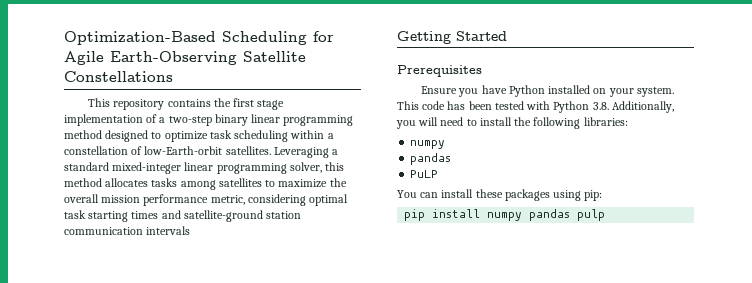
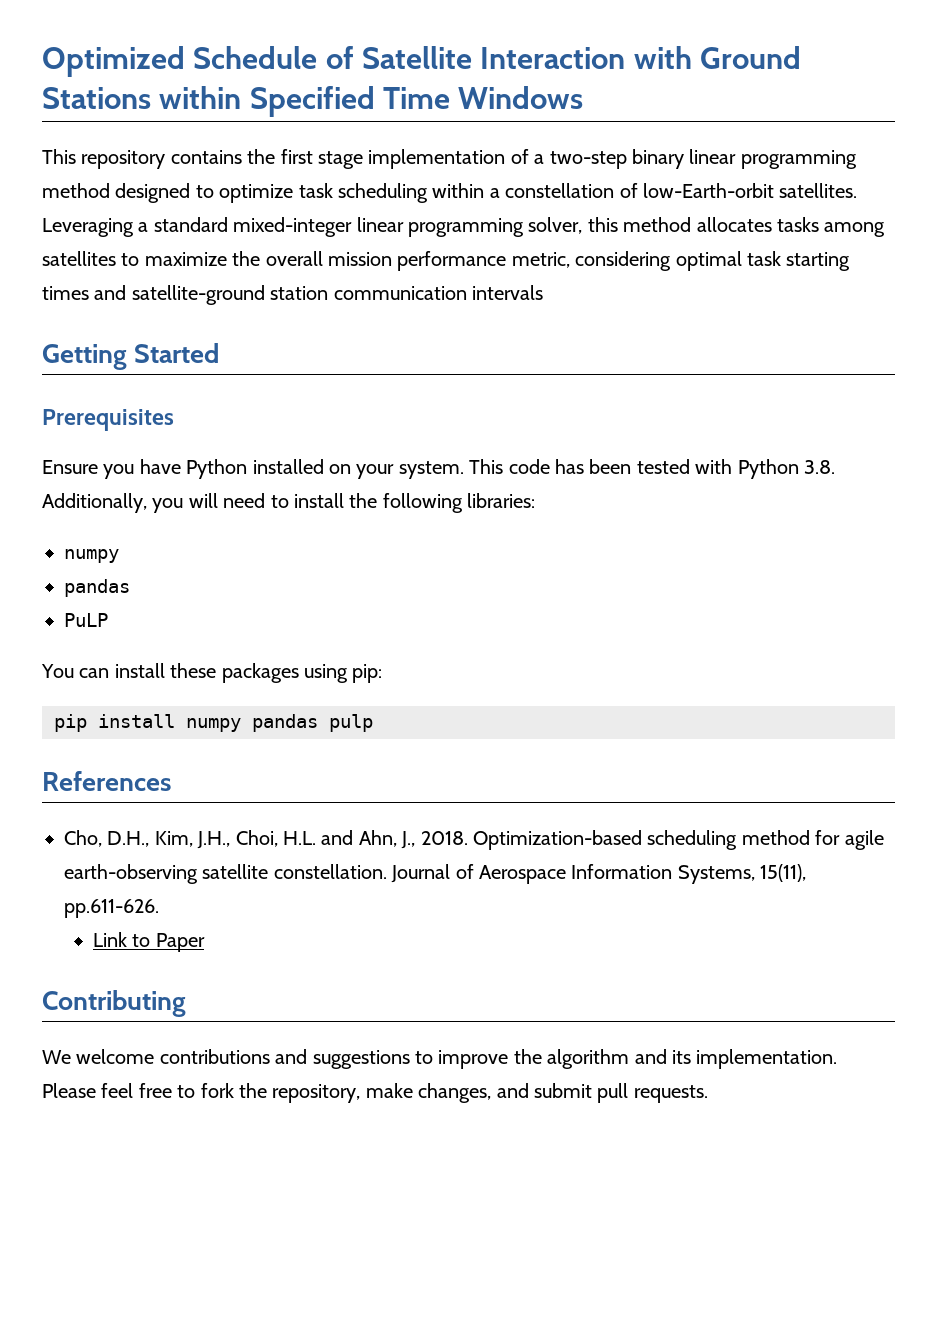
[64,31,334,45] [64,51,306,65] [64,71,173,82] Optimization-Based Scheduling for Agile Earth-Observing Satellite Constellations -> [42,46,802,77] [42,86,584,117] Optimized Schedule of Satellite Interaction with Ground Stations within Specified Time Windows
(606, 215) none -> [42,771,171,791] [64,830,884,850] [64,864,807,884] [64,899,159,918] [93,932,205,952] [42,990,186,1017] [42,1049,838,1069] [42,1083,708,1103] // References // Cho, D.H., Kim, J.H., Choi, H.L. and Ahn, J., 2018. Optimization-based scheduling method for agile earth-observing satellite constellation. Journal of Aerospace Information Systems, 15(11), pp.611-626. // Link to Paper // Contributing // We welcome contributions and suggestions to improve the algorithm and its implementation. Please feel free to fork the repository, make changes, and submit pull requests.

